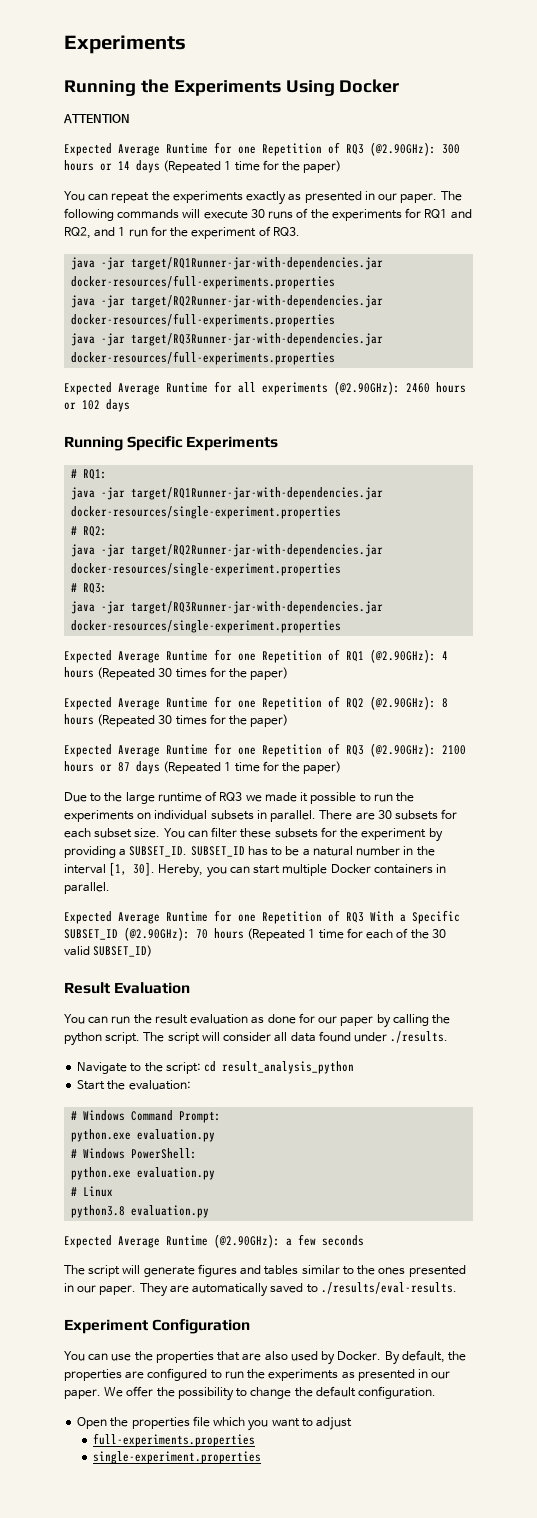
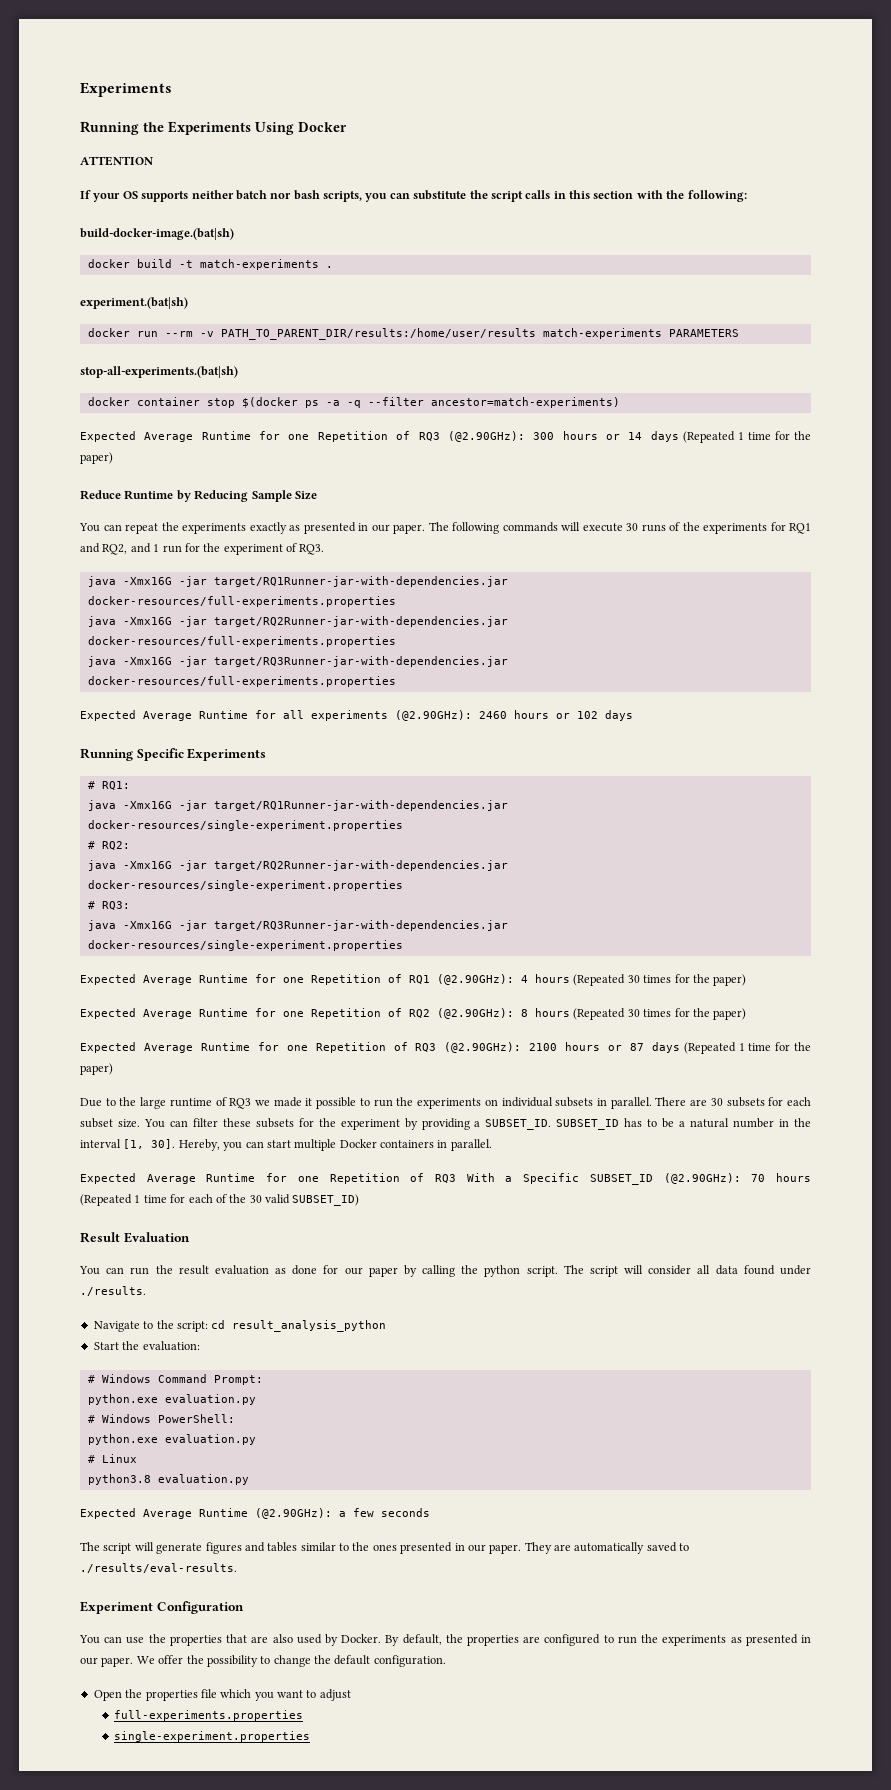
(130, 119) none -> [80,190,747,202] [80,228,234,240] [87,259,333,270] [80,297,188,309] [87,328,739,340] [80,366,238,378] [87,397,620,408] // If your OS supports neither batch nor bash scripts, you can substitute the script calls in this section with the following: // build-docker-image.(bat|sh) // docker build -t match-experiments . // experiment.(bat|sh) // docker run --rm -v PATH_TO_PARENT_DIR/results:/home/user/results match-experiments PARAMETERS // stop-all-experiments.(bat|sh) // docker container stop $(docker ps -a -q --filter ancestor=match-experiments)
(342, 166) none -> [80,490,317,502] // Reduce Runtime by Reducing Sample Size
(96, 263) none -> [122,577,172,585] -Xmx16G
(96, 301) none -> [122,617,172,625] -Xmx16G
(96, 339) none -> [122,657,172,665] -Xmx16G
(96, 493) none -> [122,801,172,809] -Xmx16G
(96, 550) none -> [122,861,172,869] -Xmx16G
(96, 607) none -> [122,921,172,929] -Xmx16G

